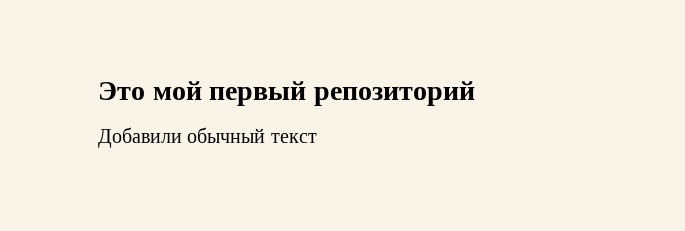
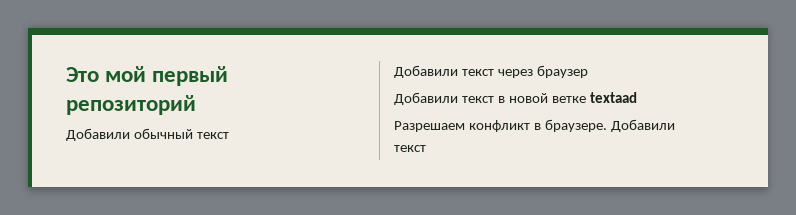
(317, 138) none -> [394,65,588,78] [394,92,637,105] [394,119,675,132] [394,145,426,152] // Добавили текст через браузер // Добавили текст в новой ветке textaad // Разрешаем конфликт в браузере. Добавили текст

